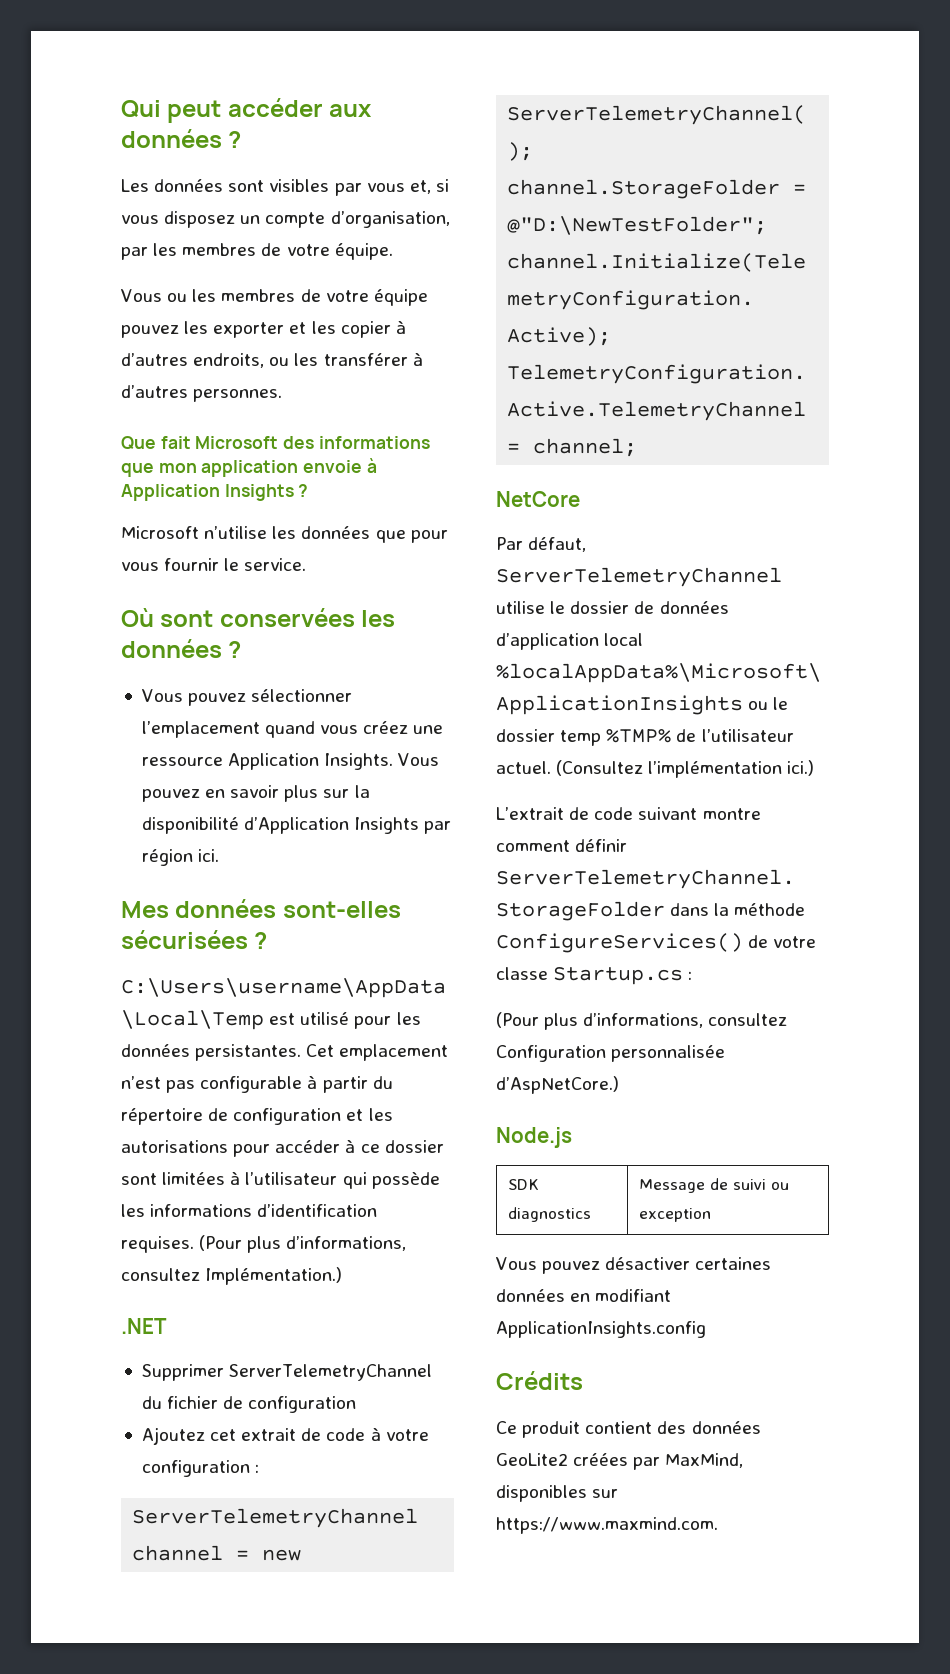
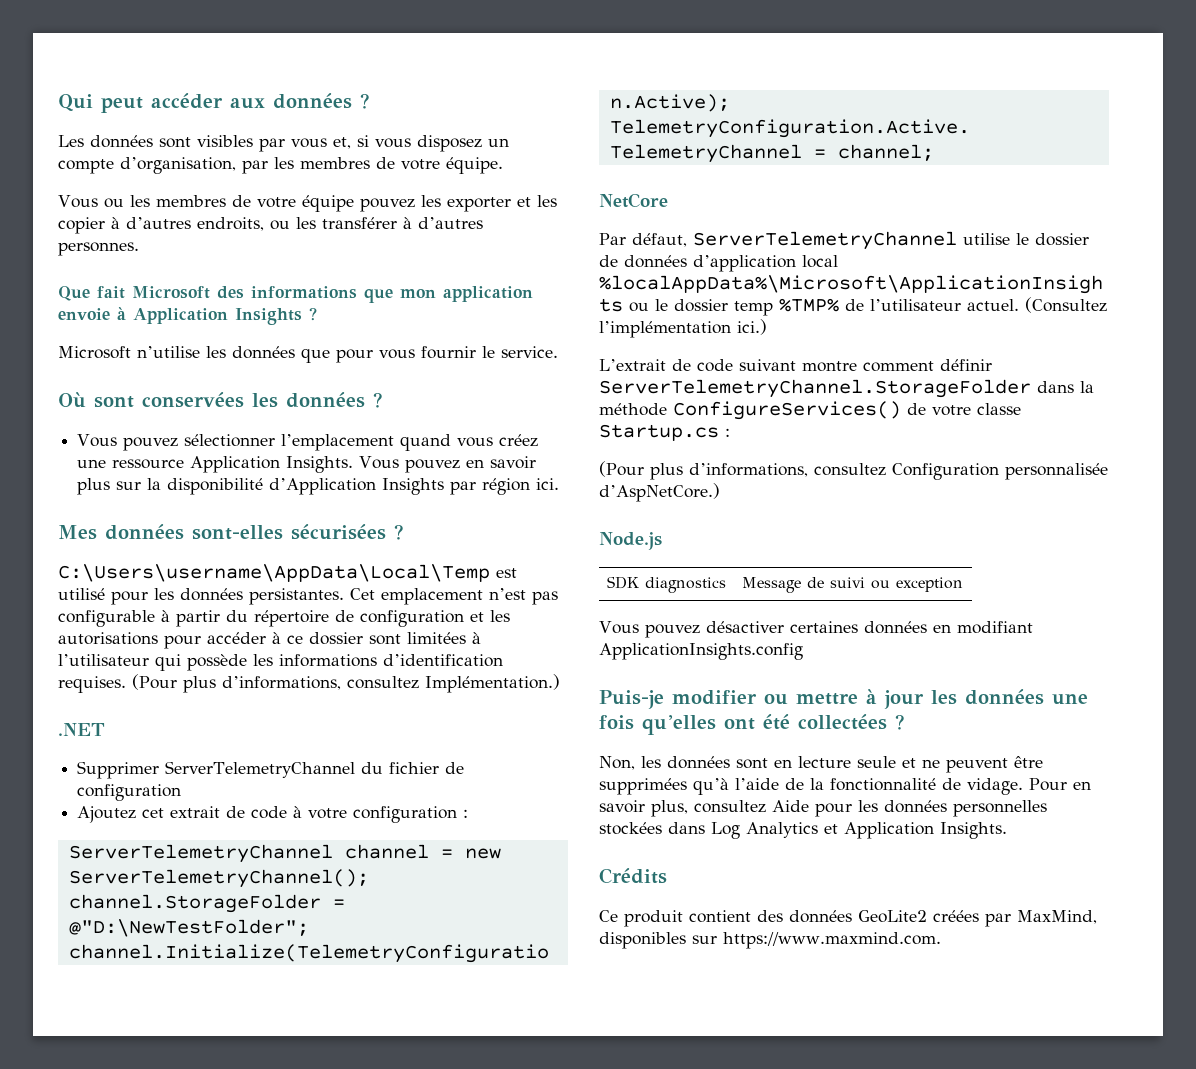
(706, 1329) none -> [599,689,1088,709] [599,714,905,735] [599,756,1043,773] [599,778,1091,795] [599,800,1047,817] [599,822,1007,839] // Puis-je modifier ou mettre à jour les données une fois qu’elles ont été collectées ? // Non, les données sont en lecture seule et ne peuvent être supprimées qu’à l’aide de la fonctionnalité de vidage. Pour en savoir plus, consultez Aide pour les données personnelles stockées dans Log Analytics et Application Insights.

